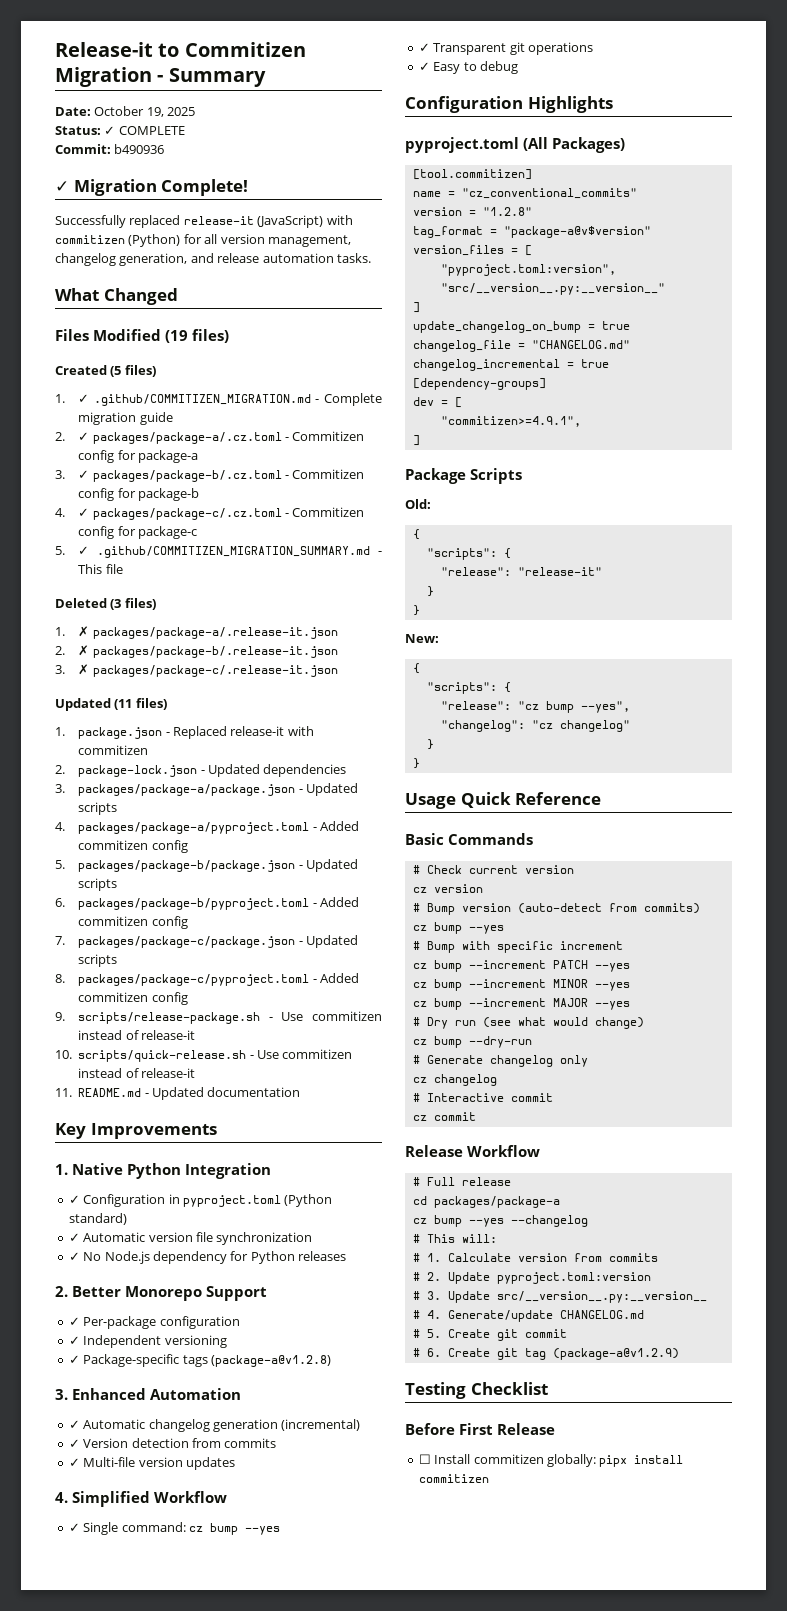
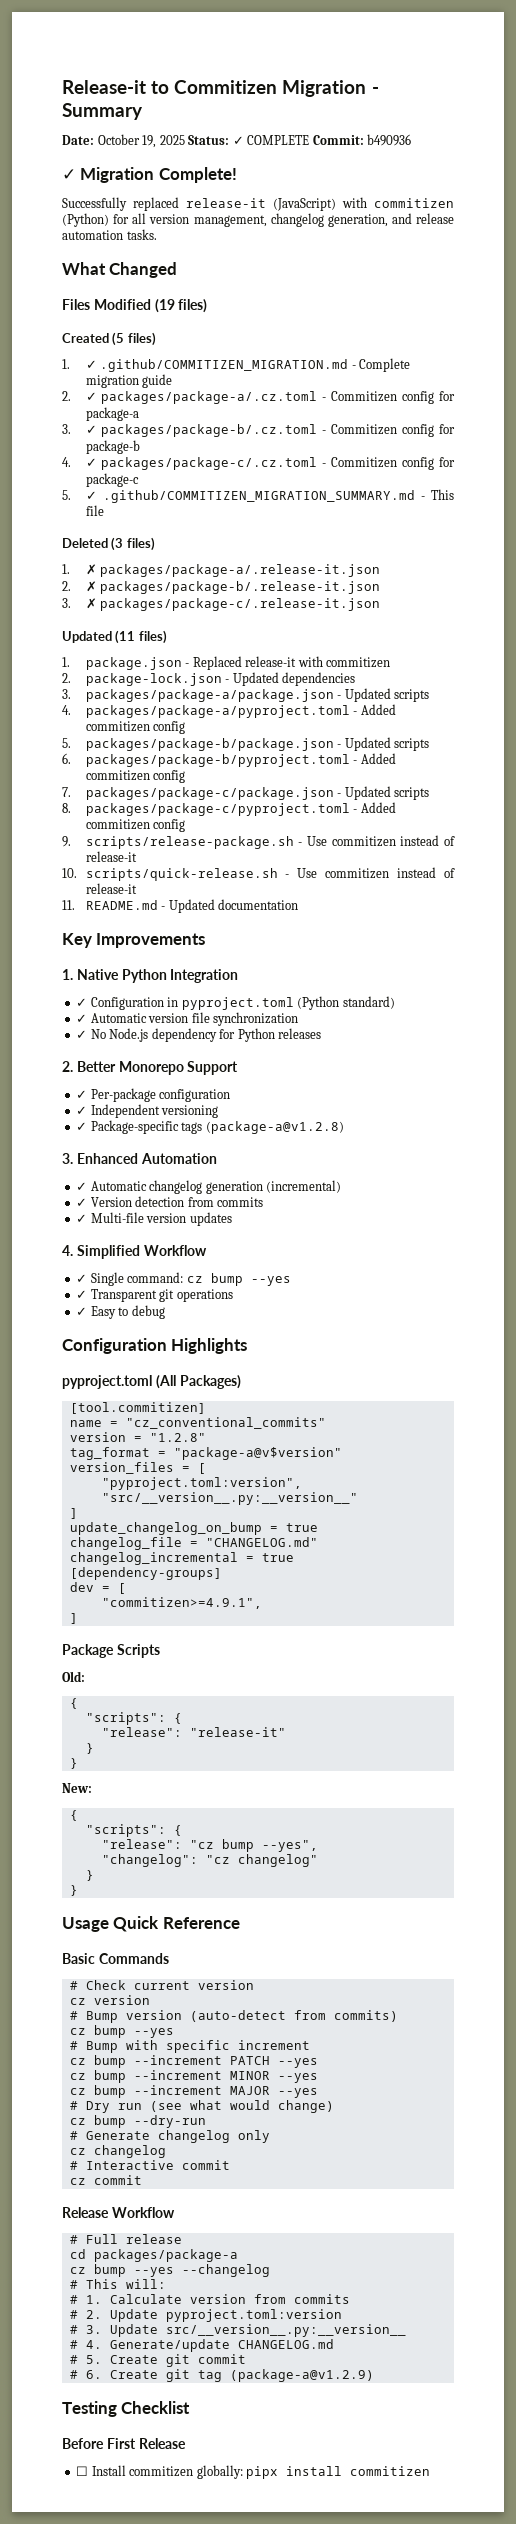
(196, 111) // -> (185, 140) none
(185, 130) // -> (310, 140) none

